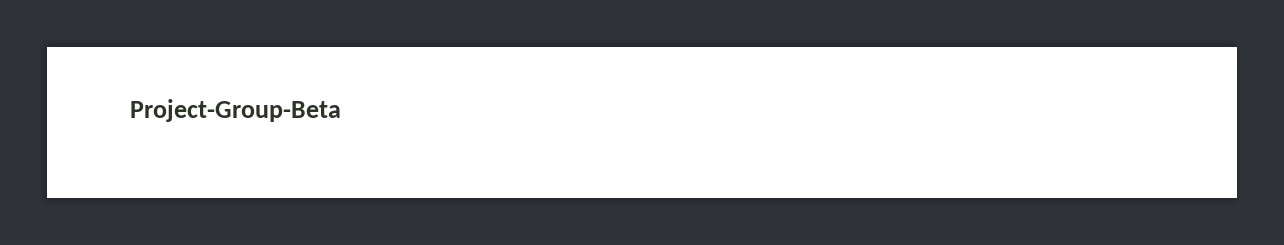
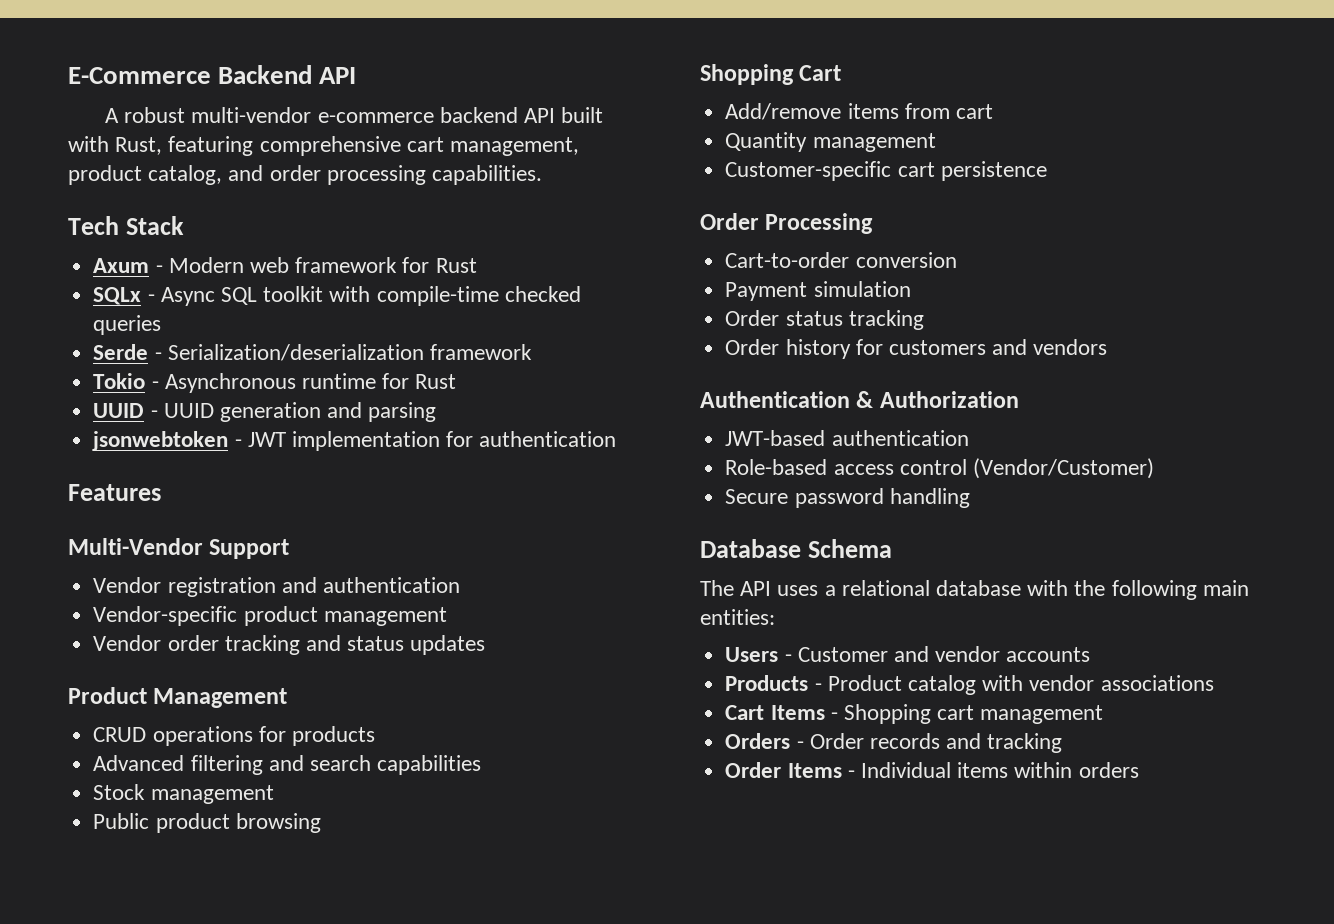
[130,99,341,122] Project-Group-Beta -> [68,65,357,84] [105,107,604,123] [68,136,580,156] [68,165,543,185] [68,216,184,235] [93,257,477,273] [93,286,581,306] [93,315,162,335] [93,344,532,361] [93,373,457,393] [93,402,437,422] [92,431,617,451] [68,484,161,501] [68,538,290,559] [93,577,460,597] [93,606,447,626] [93,635,486,655] [68,687,288,708] [93,726,375,746] [93,755,482,775] [93,784,274,804] [93,813,321,833] [700,64,842,85] [725,103,993,120] [725,132,936,152] [725,161,1047,181] [700,213,874,234] [725,252,957,268] [725,281,911,301] [725,310,924,330] [725,339,1108,359] [700,391,1019,408] [725,430,969,446] [725,458,1154,479] [725,488,970,508] [700,539,892,558] [700,580,1249,600] [700,609,775,625] [725,646,1091,662] [725,675,1214,695] [725,704,1104,724] [725,733,1063,753] [725,762,1139,778] E-Commerce Backend API // A robust multi-vendor e-commerce backend API built with Rust, featuring comprehensive cart management, product catalog, and order processing capabilities. // Tech Stack // Axum - Modern web framework for Rust // SQLx - Async SQL toolkit with compile-time checked queries // Serde - Serialization/deserialization framework // Tokio - Asynchronous runtime for Rust // UUID - UUID generation and parsing // jsonwebtoken - JWT implementation for authentication // Features // Multi-Vendor Support // Vendor registration and authentication // Vendor-specific product management // Vendor order tracking and status updates // Product Management // CRUD operations for products // Advanced filtering and search capabilities // Stock management // Public product browsing // Shopping Cart // Add/remove items from cart // Quantity management // Customer-specific cart persistence // Order Processing // Cart-to-order conversion // Payment simulation // Order status tracking // Order history for customers and vendors // Authentication & Authorization // JWT-based authentication // Role-based access control (Vendor/Customer) // Secure password handling // Database Schema // The API uses a relational database with the following main entities: // Users - Customer and vendor accounts // Products - Product catalog with vendor associations // Cart Items - Shopping cart management // Orders - Order records and tracking // Order Items - Individual items within orders

